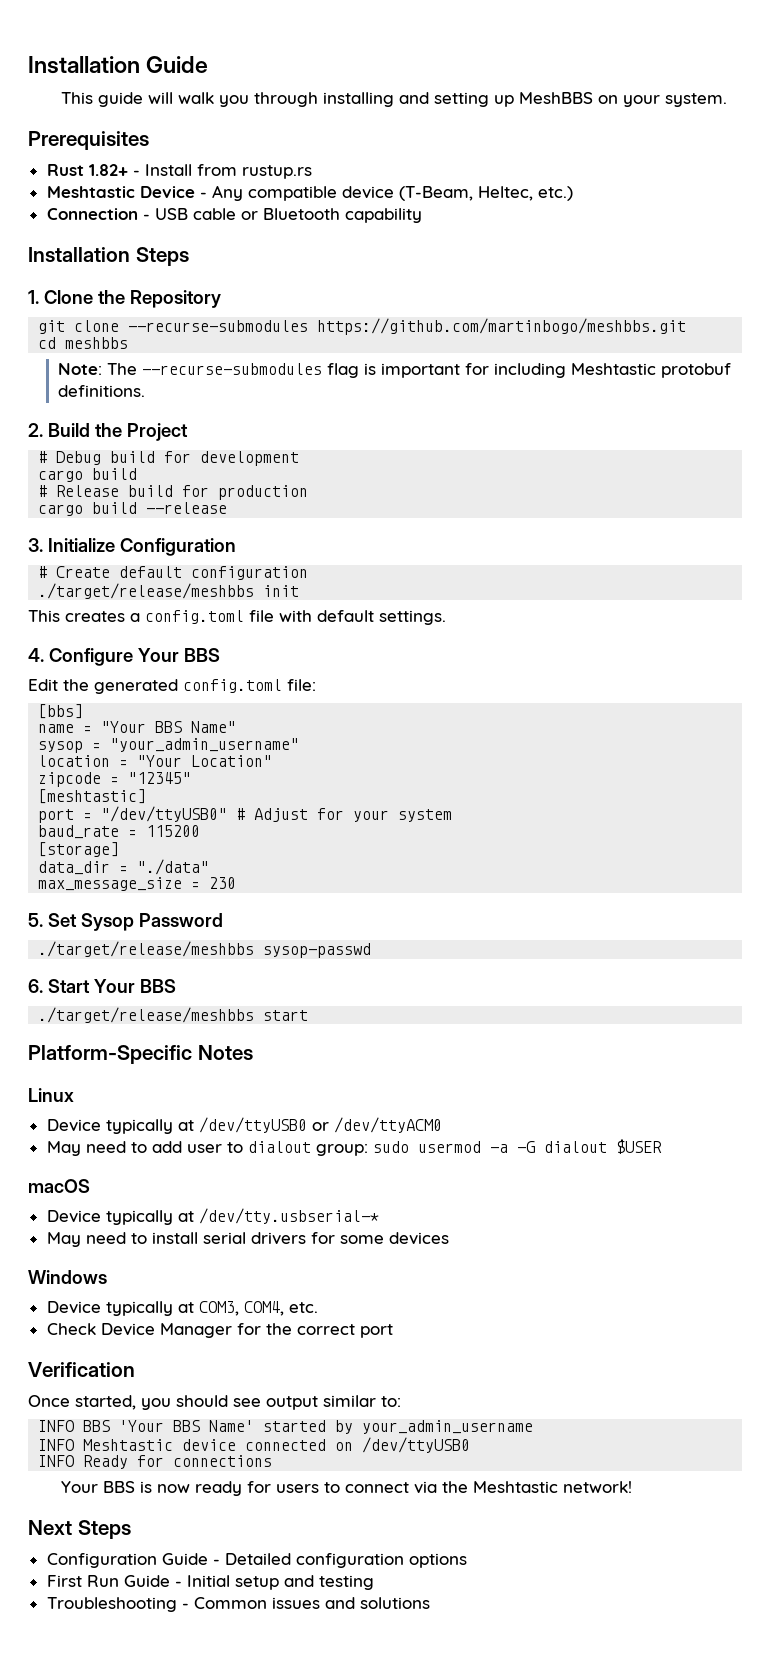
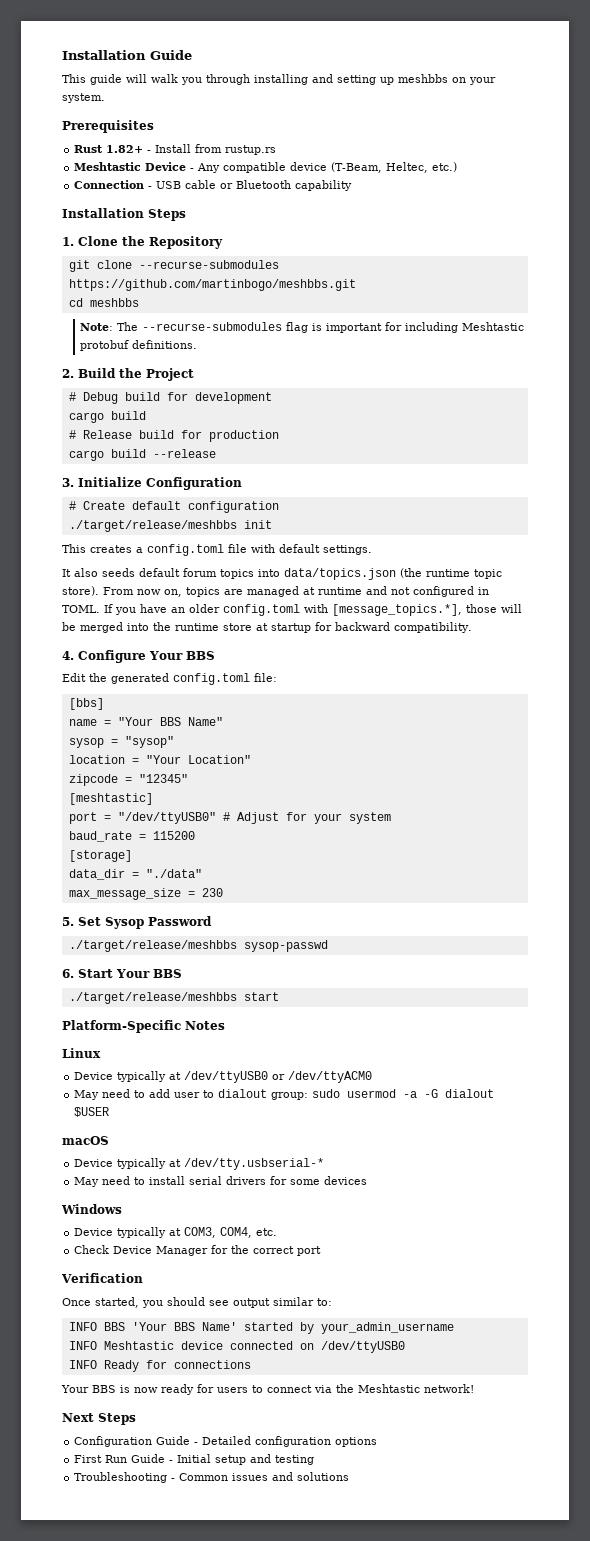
[518,92,593,104] MeshBBS -> [398,74,448,83] meshbbs
(446, 617) none -> [62,568,502,580] [62,586,489,597] [62,604,522,616] [62,622,472,633] // It also seeds default forum topics into data/topics.json (the runtime topic store). From now on, topics are managed at runtime and not configured in TOML. If you have an older config.toml with [message_topics.*], those will be merged into the runtime store at startup for backward compatibility.
[110,738,300,752] "your_admin_username" -> [124,736,174,748] "sysop"

